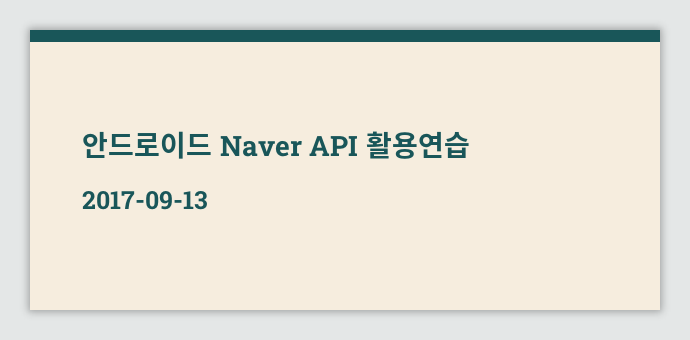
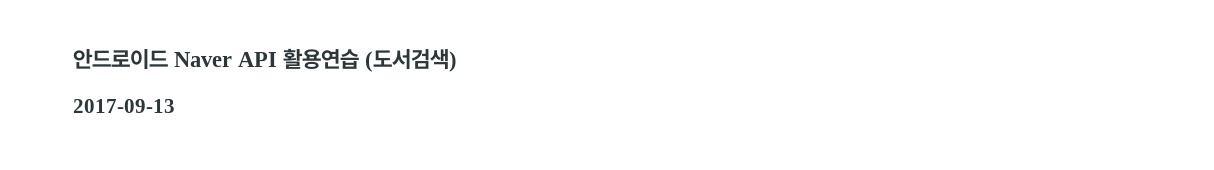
(470, 145) none -> [365,49,458,72] (도서검색)

